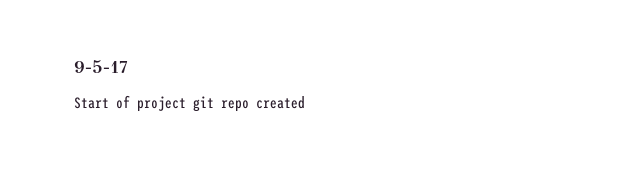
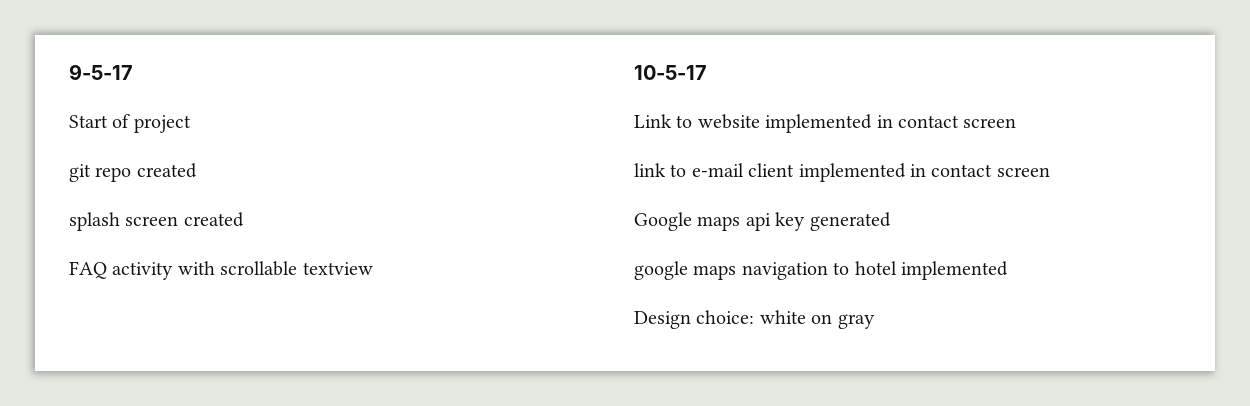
(186, 104) none -> (191, 124) //
(305, 102) none -> [69,212,244,231] [69,261,373,280] [634,65,707,80] [634,114,1017,133] [634,163,1050,182] [634,212,891,231] [634,261,1008,280] [634,310,875,329] // splash screen created // FAQ activity with scrollable textview // 10-5-17 // Link to website implemented in contact screen // link to e-mail client implemented in contact screen // Google maps api key generated // google maps navigation to hotel implemented // Design choice: white on gray

